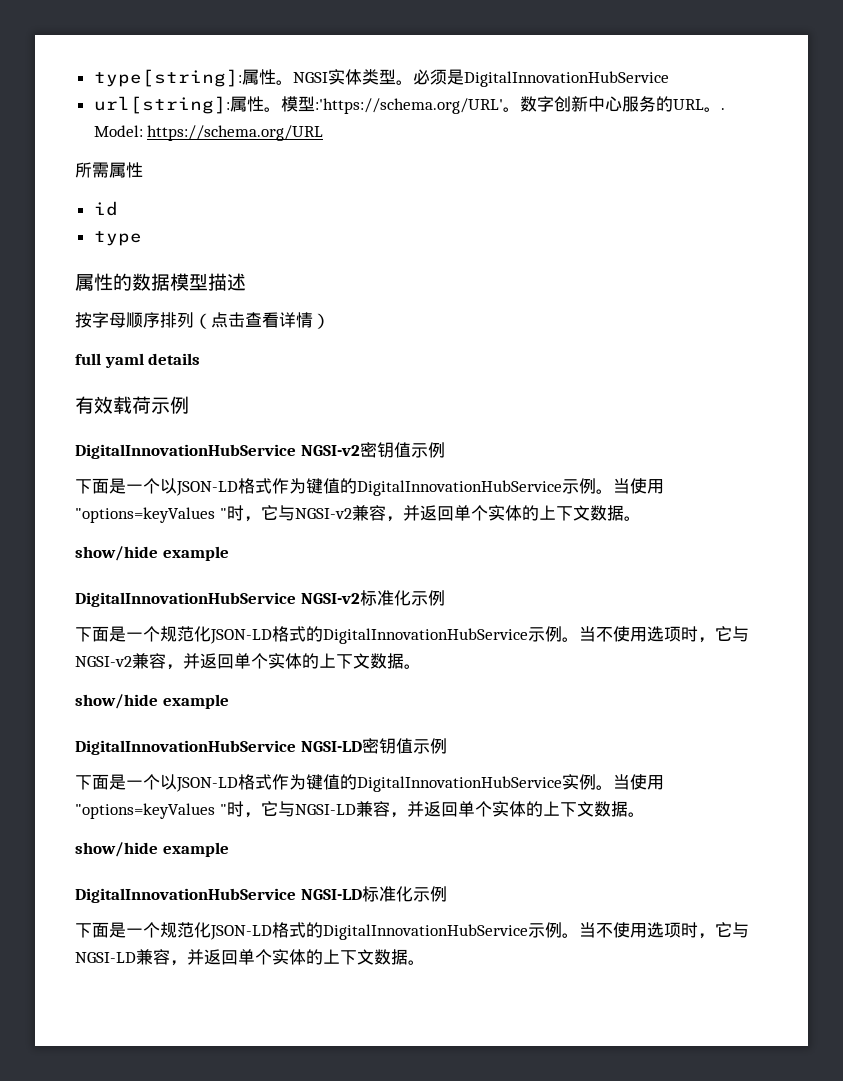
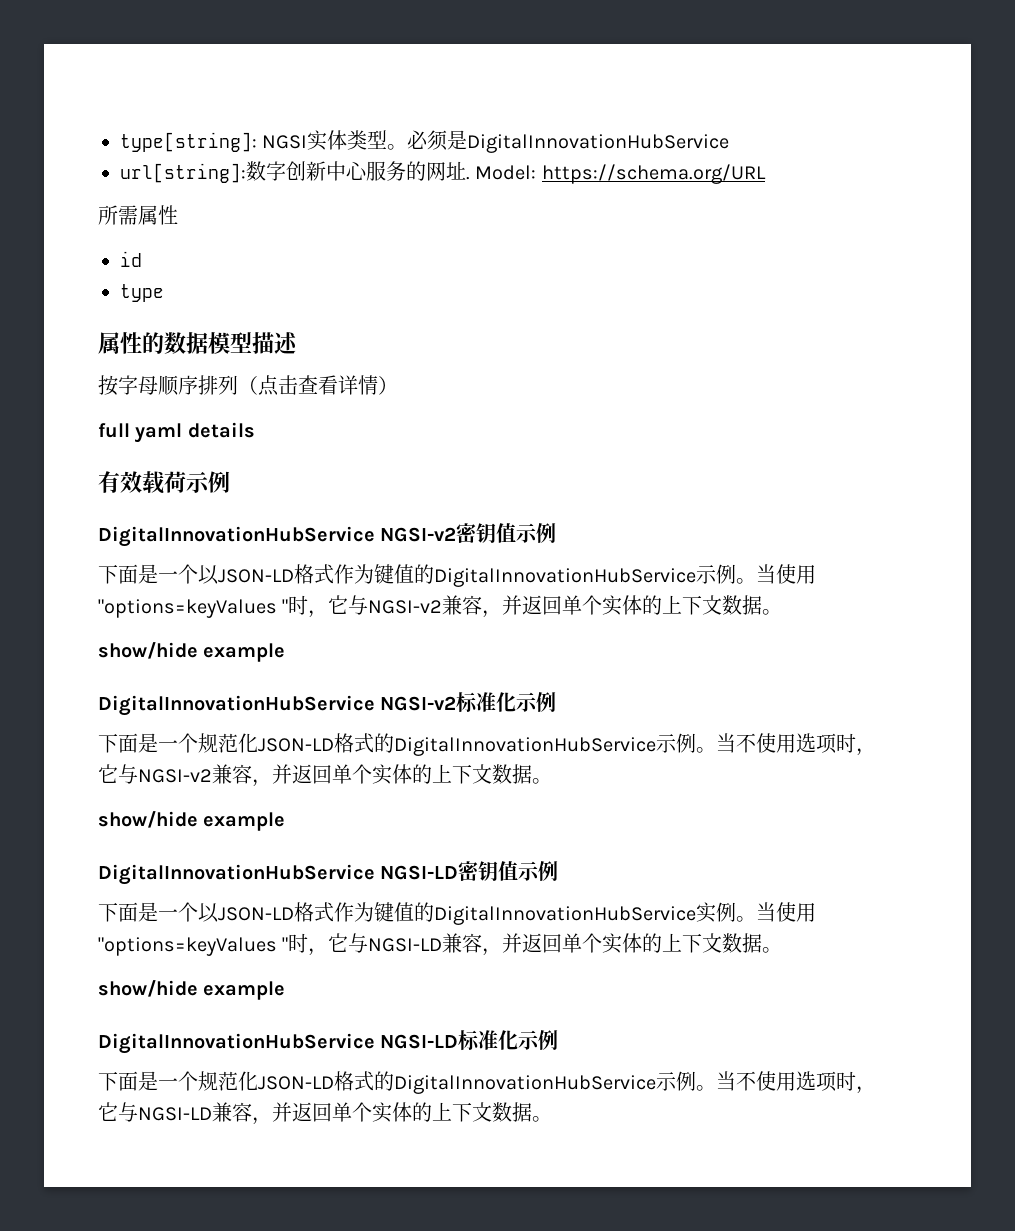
[241,69,293,85] 属性。 -> (257, 142) none
[229,96,520,114] 属性。模型:'https://schema.org/URL'。 -> (246, 173) none
[672,99,721,112] URL。 -> [426,161,466,181] 网址

